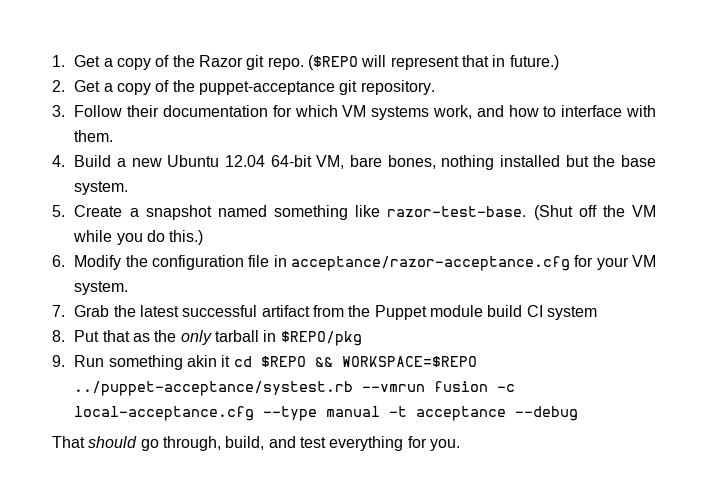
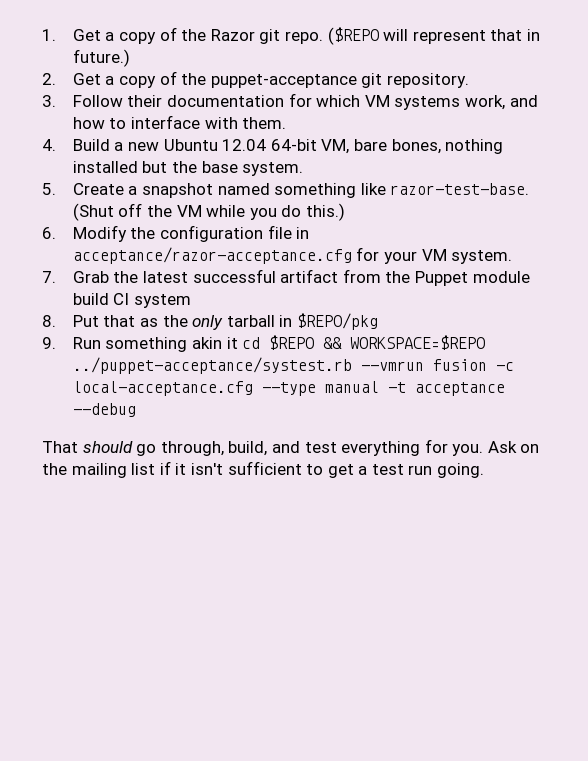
(460, 445) none -> [487,441,540,453] [42,461,485,478] Ask on the mailing list if it isn't sufficient to get a test run going.

